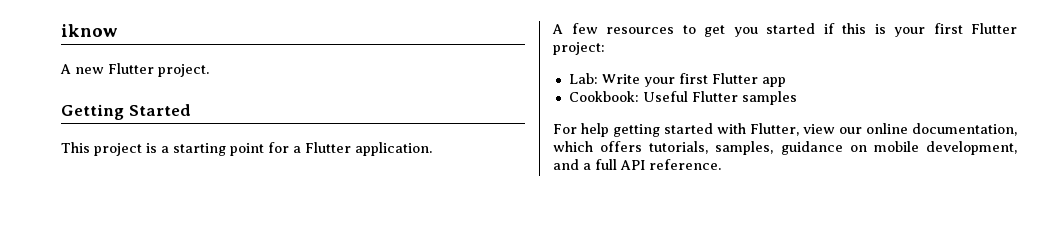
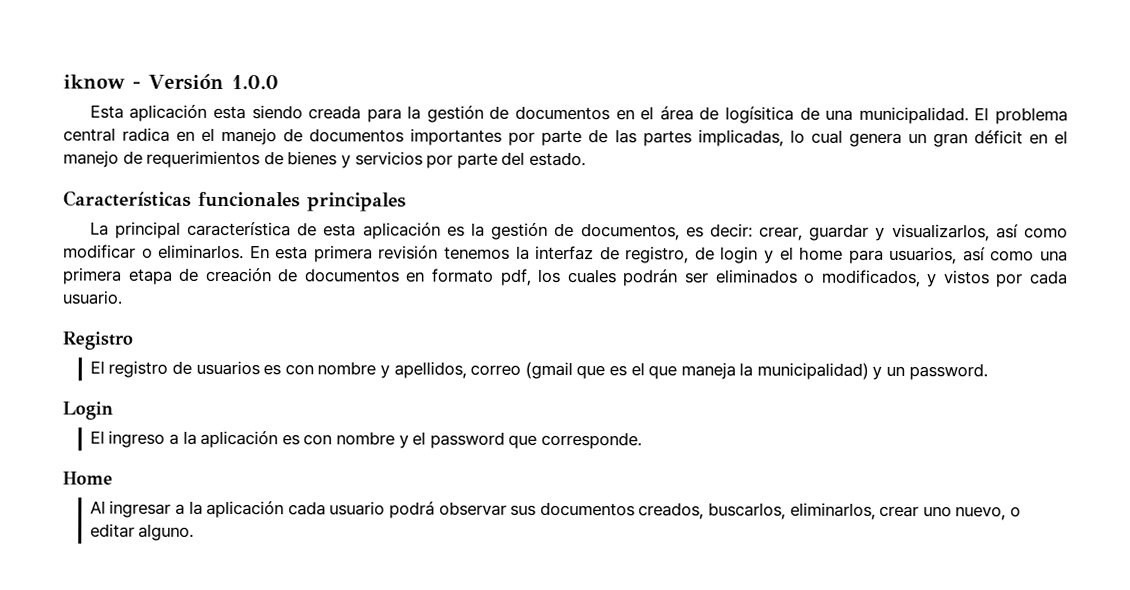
[60,63,209,77] [61,104,191,120] [61,142,432,156] [552,23,1017,37] [553,42,605,55] [568,73,786,87] [568,91,797,105] [553,123,1017,137] [553,141,1017,155] [553,159,721,170] // A new Flutter project. // Getting Started // This project is a starting point for a Flutter application. // A few resources to get you started if this is your first Flutter project: // Lab: Write your first Flutter app // Cookbook: Useful Flutter samples // For help getting started with Flutter, view our online documentation, which offers tutorials, samples, guidance on mobile development, and a full API reference. -> [132,73,279,90] [89,104,1068,125] [63,127,1068,148] [63,150,586,169] [63,190,406,212] [89,221,1068,242] [63,244,1068,265] [63,267,1068,288] [62,290,123,305] [62,331,133,350] [89,360,988,381] [62,401,113,420] [89,430,642,450] [62,471,113,485] [89,500,1021,521] [89,523,195,541] - Versión 1.0.0 // Esta aplicación esta siendo creada para la gestión de documentos en el área de logísitica de una municipalidad. El problema central radica en el manejo de documentos importantes por parte de las partes implicadas, lo cual genera un gran déficit en el manejo de requerimientos de bienes y servicios por parte del estado. // Características funcionales principales // La principal característica de esta aplicación es la gestión de documentos, es decir: crear, guardar y visualizarlos, así como modificar o eliminarlos. En esta primera revisión tenemos la interfaz de registro, de login y el home para usuarios, así como una primera etapa de creación de documentos en formato pdf, los cuales podrán ser eliminados o modificados, y vistos por cada usuario. // Registro // El registro de usuarios es con nombre y apellidos, correo (gmail que es el que maneja la municipalidad) y un password. // Login // El ingreso a la aplicación es con nombre y el password que corresponde. // Home // Al ingresar a la aplicación cada usuario podrá observar sus documentos creados, buscarlos, eliminarlos, crear uno nuevo, o editar alguno.

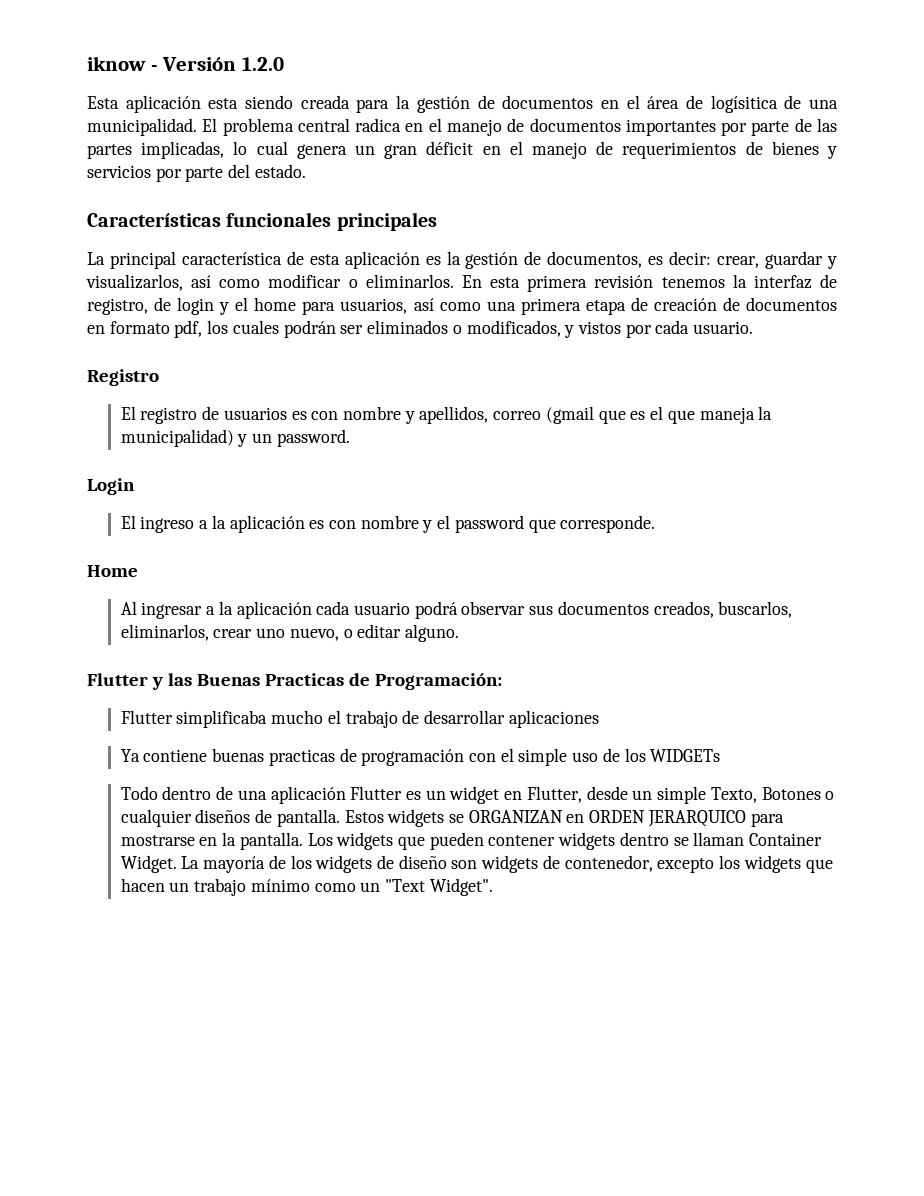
[230,75,279,90] 1.0.0 -> [241,57,284,71] 1.2.0
(195, 532) none -> [87,673,502,690] [120,710,599,728] [120,748,721,766] [120,786,835,804] [120,809,784,827] [120,832,823,850] [120,855,833,873] [120,878,493,896] // Flutter y las Buenas Practicas de Programación: // Flutter simplificaba mucho el trabajo de desarrollar aplicaciones // Ya contiene buenas practicas de programación con el simple uso de los WIDGETs // Todo dentro de una aplicación Flutter es un widget en Flutter, desde un simple Texto, Botones o cualquier diseños de pantalla. Estos widgets se ORGANIZAN en ORDEN JERARQUICO para mostrarse en la pantalla. Los widgets que pueden contener widgets dentro se llaman Container Widget. La mayoría de los widgets de diseño son widgets de contenedor, excepto los widgets que hacen un trabajo mínimo como un "Text Widget".

